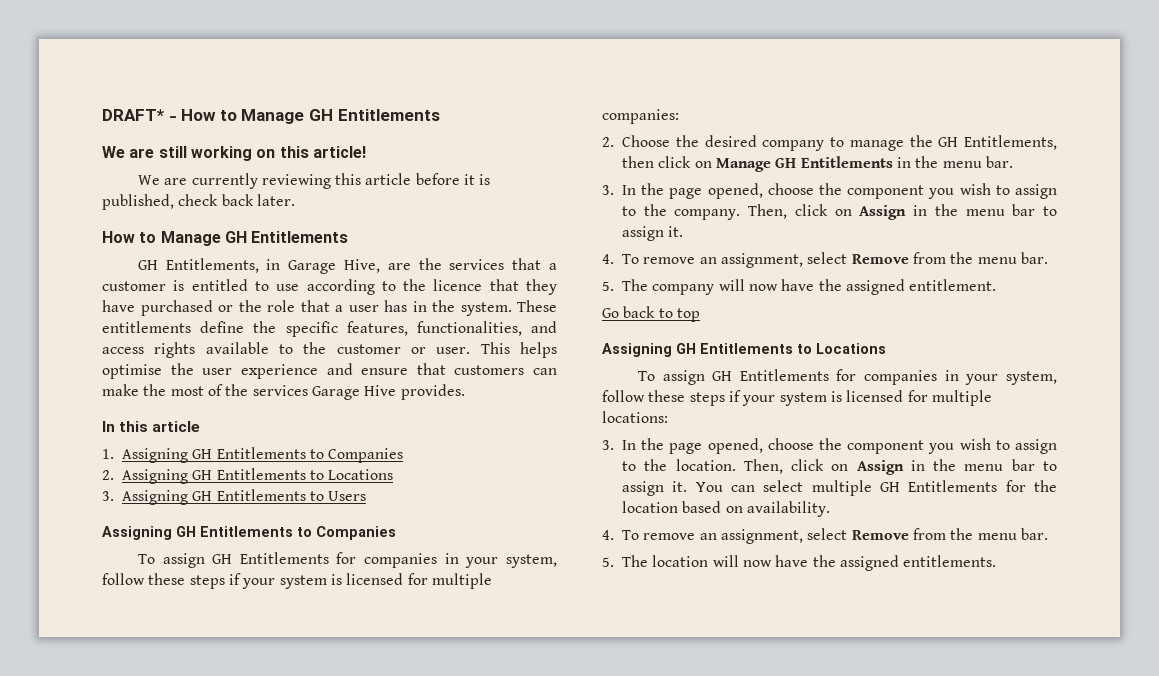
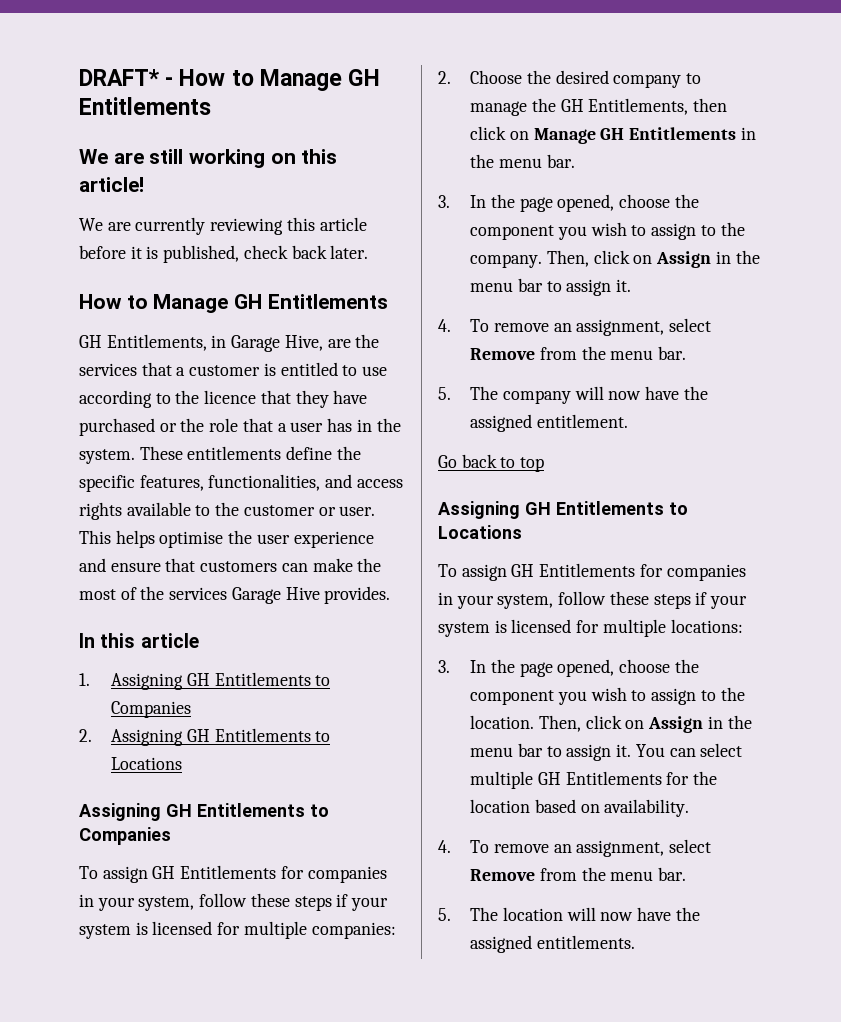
[102,489,367,505] // 3. Assigning GH Entitlements to Users -> (183, 763) none

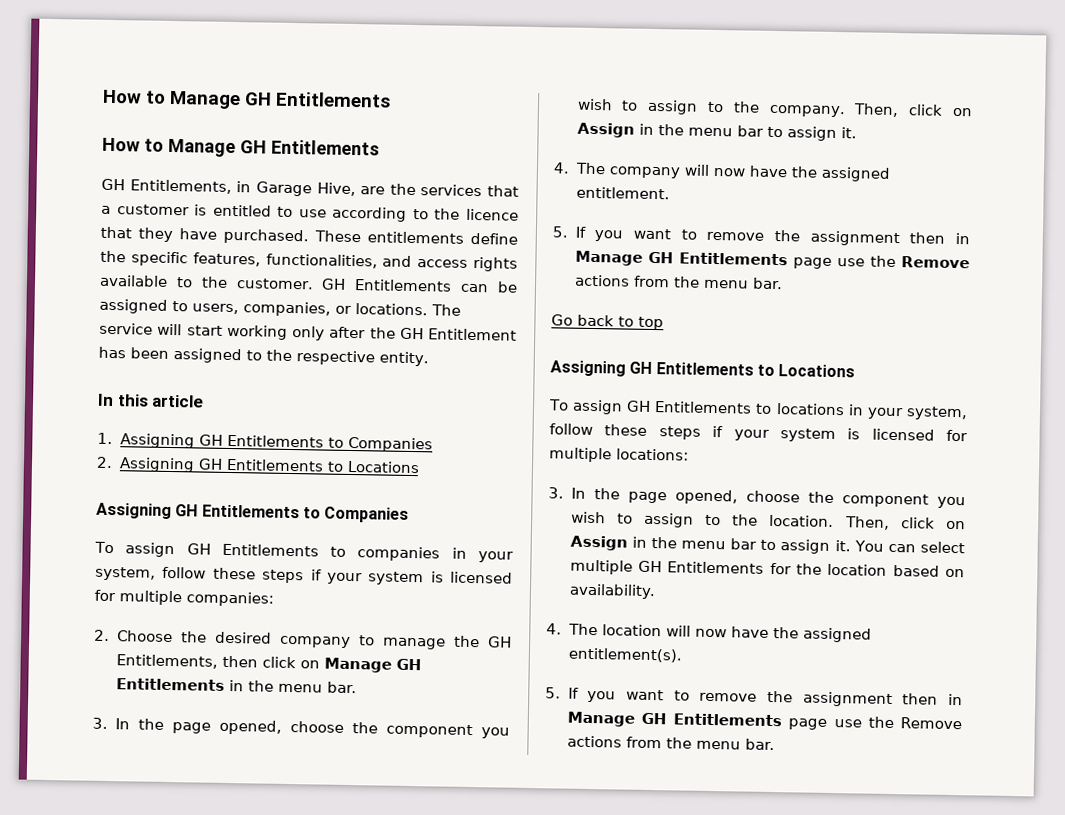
[79,69,381,91] [79,97,211,115] [79,149,338,168] [79,177,144,192] [79,217,367,235] [79,245,369,263] DRAFT* - How to Manage GH Entitlements // We are still working on this article! // We are currently reviewing this article before it is published, check back later. -> [102,89,391,110] How to Manage GH Entitlements
[79,418,401,436] [79,449,135,464] purchased or the role that a user has in the system. -> [223,228,309,245] purchased.
[243,505,376,516] [79,530,374,548] [79,558,382,572] [79,586,391,604] customer or user. This helps optimise the user experience and ensure that customers can make the most of the services Garage Hive provides. -> [235,278,518,293] [99,298,461,317] [99,322,517,341] [98,346,429,367] customer. GH Entitlements can be assigned to users, companies, or locations. The service will start working only after the GH Entitlement has been assigned to the respective entity.
[280,866,304,879] for -> [330,546,347,557] to
[470,318,712,336] [470,346,687,360] [438,387,451,400] To remove an assignment, select Remove from the menu bar. // 5. -> (570, 168) none
(628, 421) none -> [552,226,970,247] [574,250,970,269] [574,274,784,290] // 5. If you want to remove the assignment then in Manage GH Entitlements page use the Remove actions from the menu bar.
[639,564,746,581] for companies -> [755,403,845,416] to locations
[470,839,712,857] [470,867,687,881] [438,908,451,921] To remove an assignment, select Remove from the menu bar. // 5. -> (562, 629) none
[536,935,635,949] entitlements. -> [567,647,683,663] [545,687,963,708] [566,711,962,730] [566,735,776,751] entitlement(s). // 5. If you want to remove the assignment then in Manage GH Entitlements page use the Remove actions from the menu bar.

